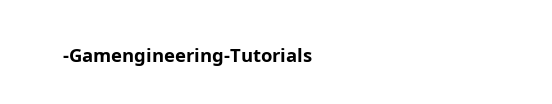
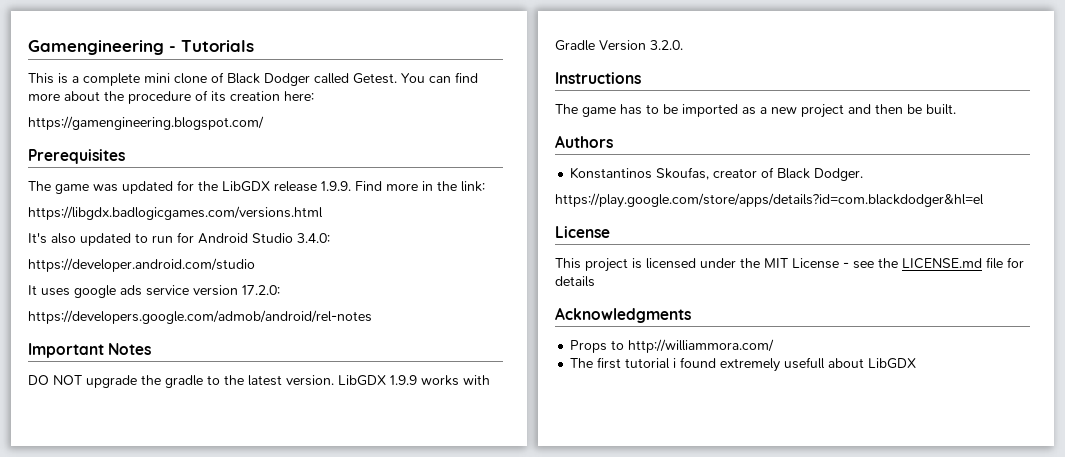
[63,48,312,66] -Gamengineering-Tutorials -> [28,40,254,55] [28,72,478,86] [28,90,314,104] [28,116,264,130] [28,149,125,164] [28,180,485,194] [28,206,323,220] [28,232,330,246] [28,258,255,272] [28,285,280,298] [28,310,372,324] [28,343,152,358] [28,375,490,388] [555,40,683,51] [555,72,641,84] [555,104,956,118] [555,135,613,148] [570,167,864,181] [555,193,984,208] [555,226,610,238] [555,257,1024,272] [555,276,595,287] [555,307,691,323] [570,339,775,353] [570,357,917,372] Gamengineering - Tutorials // This is a complete mini clone of Black Dodger called Getest. You can find more about the procedure of its creation here: // https://gamengineering.blogspot.com/ // Prerequisites // The game was updated for the LibGDX release 1.9.9. Find more in the link: // https://libgdx.badlogicgames.com/versions.html // It's also updated to run for Android Studio 3.4.0: // https://developer.android.com/studio // It uses google ads service version 17.2.0: // https://developers.google.com/admob/android/rel-notes // Important Notes // DO NOT upgrade the gradle to the latest version. LibGDX 1.9.9 works with Gradle Version 3.2.0. // Instructions // The game has to be imported as a new project and then be built. // Authors // Konstantinos Skoufas, creator of Black Dodger. // https://play.google.com/store/apps/details?id=com.blackdodger&hl=el // License // This project is licensed under the MIT License - see the LICENSE.md file for details // Acknowledgments // Props to http://williammora.com/ // The first tutorial i found extremely usefull about LibGDX

